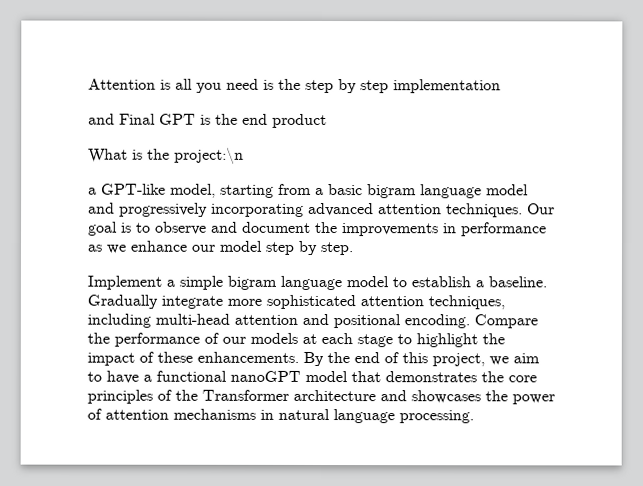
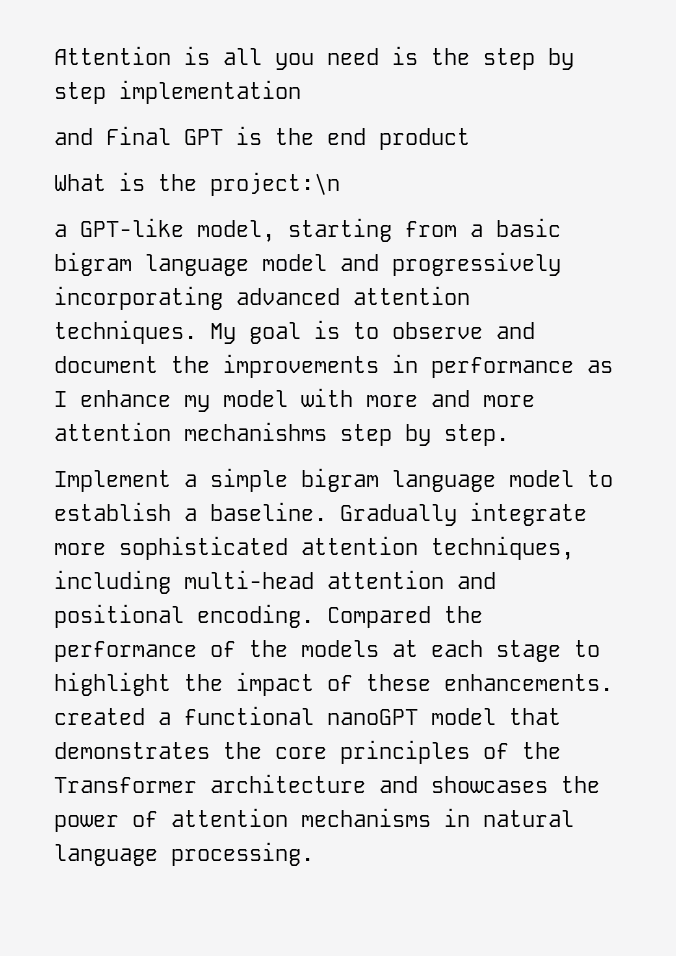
[527,203,555,215] Our -> [210,323,236,344] My
[106,240,263,254] we enhance our model -> [54,388,535,412] [54,422,327,441] I enhance my model with more and more attention mechanishms
[474,314,538,329] Compare -> [327,606,431,628] Compared
[222,336,246,344] our -> [249,640,288,657] the
[303,351,540,367] [87,370,139,384] By the end of this project, we aim to have -> [54,708,145,725] created

